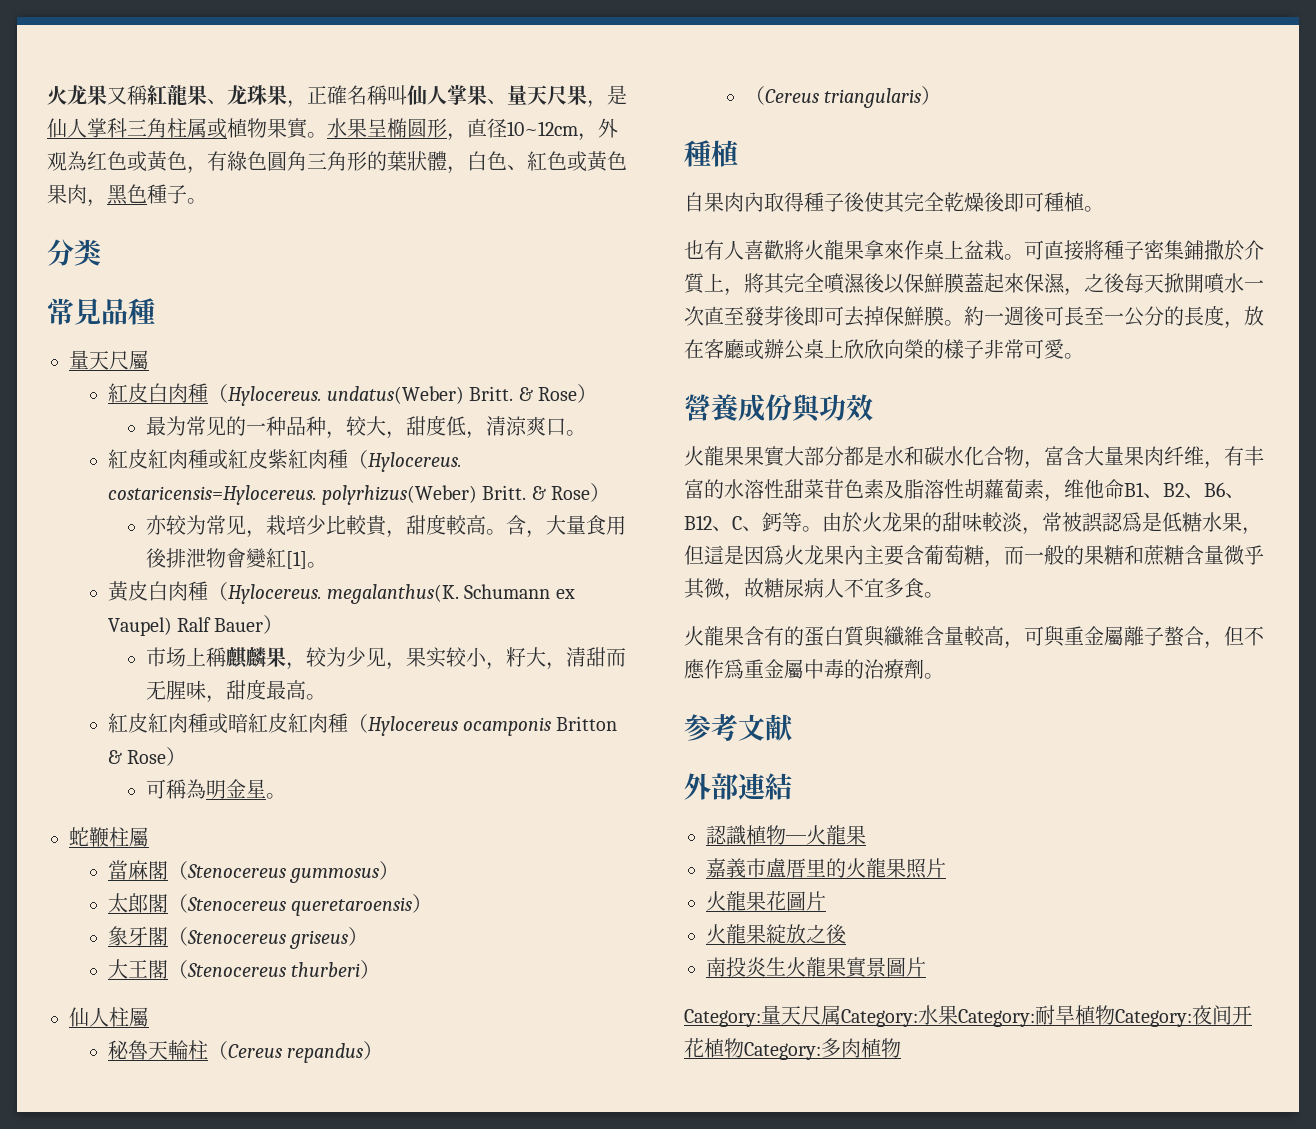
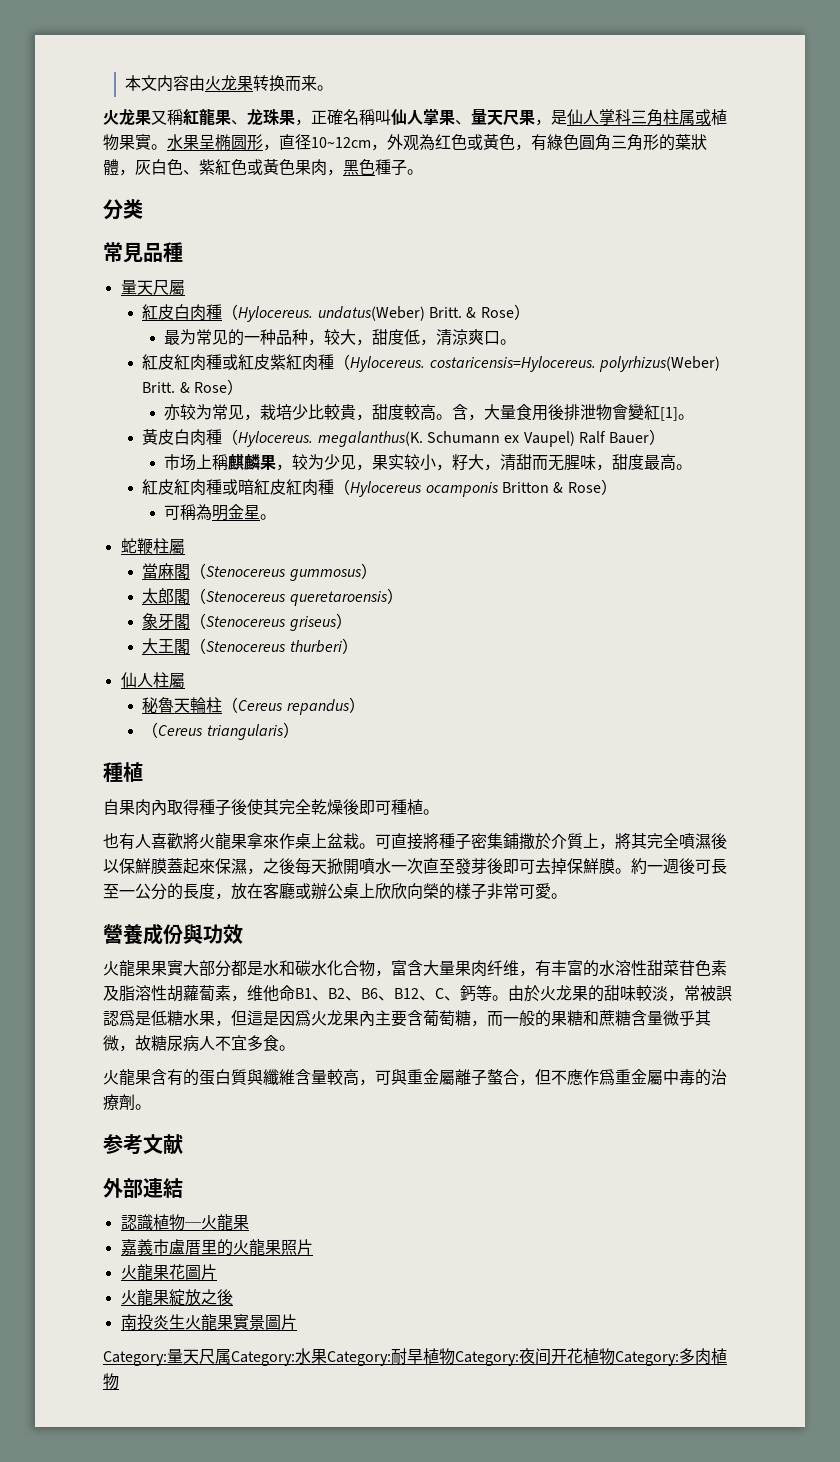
(47, 95) none -> [124,75,333,92] 本文内容由火龙果转换而来。 //
[467,151,527,171] 白色、 -> [135,159,215,175] 灰白色、紫

